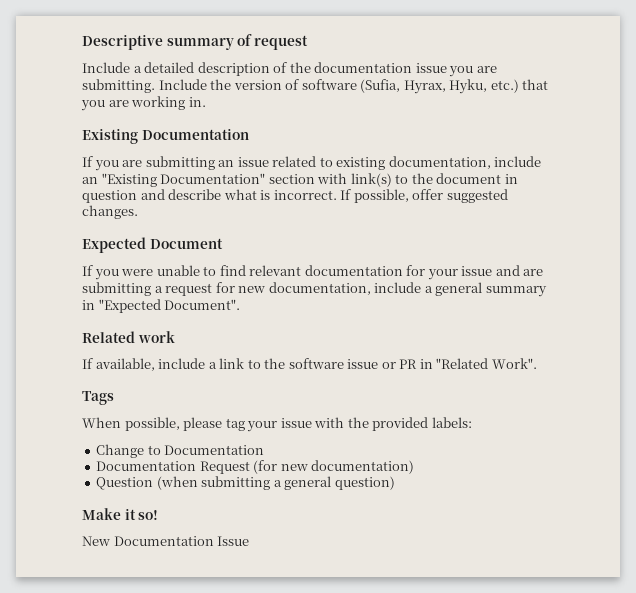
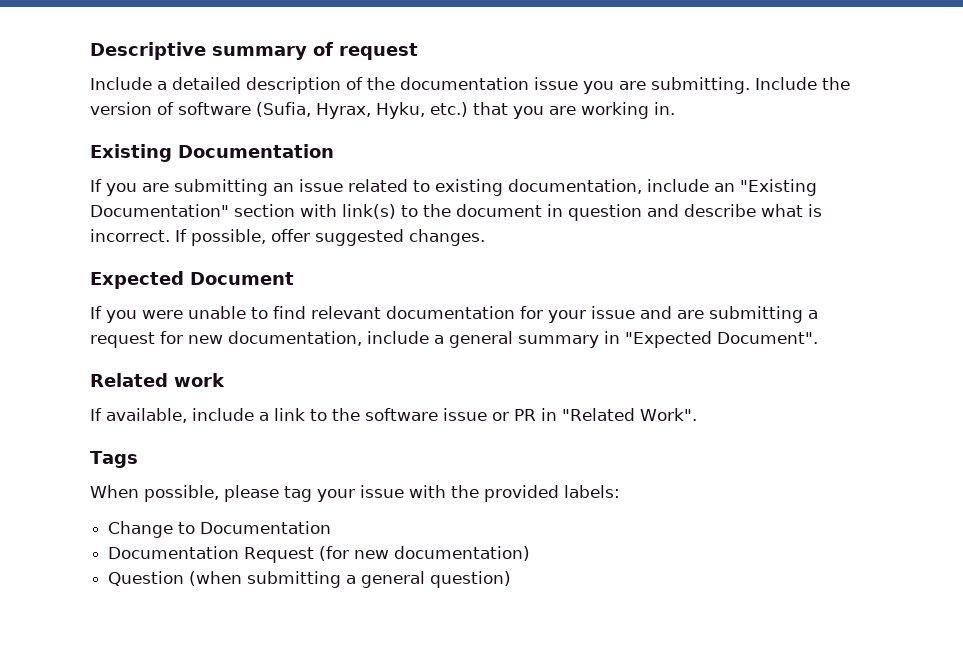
[82,508,159,520] [82,536,250,546] // Make it so! // New Documentation Issue -> (512, 579) none

